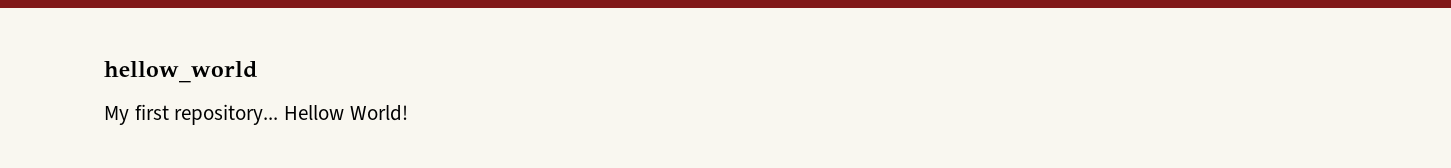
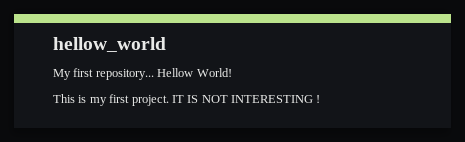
(408, 113) none -> [53,94,321,106] // This is my first project. IT IS NOT INTERESTING !

